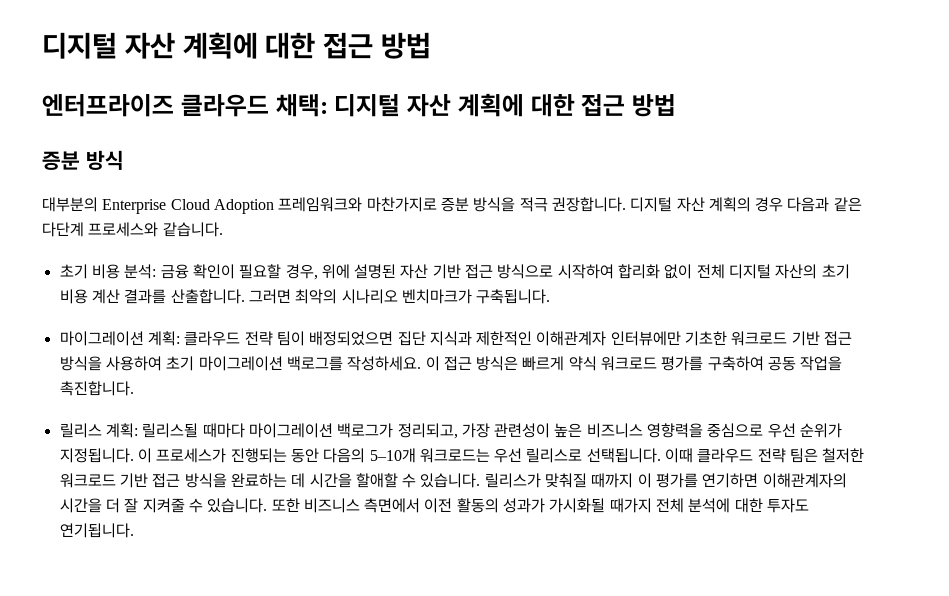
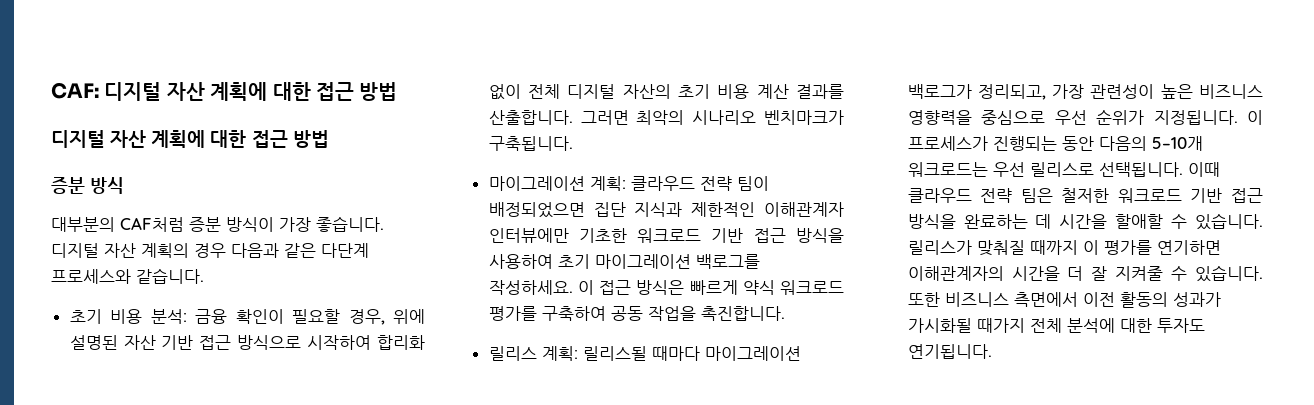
[42,32,432,59] [42,94,328,117] 디지털 자산 계획에 대한 접근 방법 // 엔터프라이즈 클라우드 채택: -> [51,82,398,101] CAF: 디지털 자산 계획에 대한 접근 방법 //
[102,197,626,214] Enterprise Cloud Adoption 프레임워크와 마찬가지로 증분 방식을 적극 권장합니다. -> [120,216,384,232] CAF처럼 증분 방식이 가장 좋습니다.

